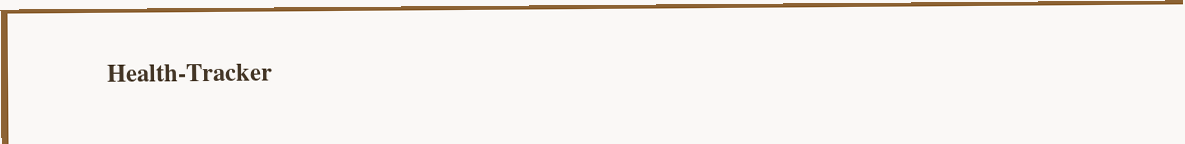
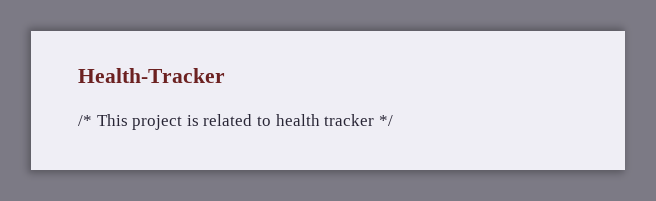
(273, 72) none -> [78,114,393,130] // /* This project is related to health tracker */

